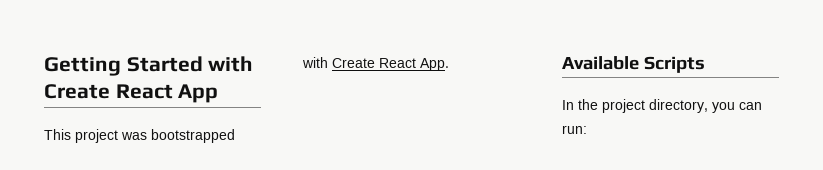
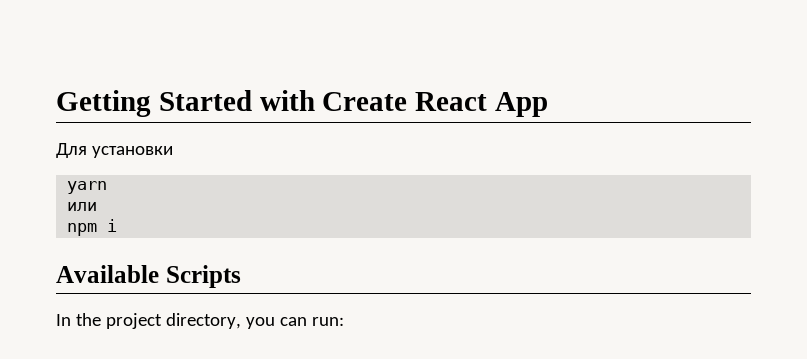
[44,129,235,143] [302,57,449,71] This project was bootstrapped with Create React App. -> [56,143,173,158] [67,181,108,194] [67,202,98,211] [67,219,118,236] Для установки // yarn // или // npm i

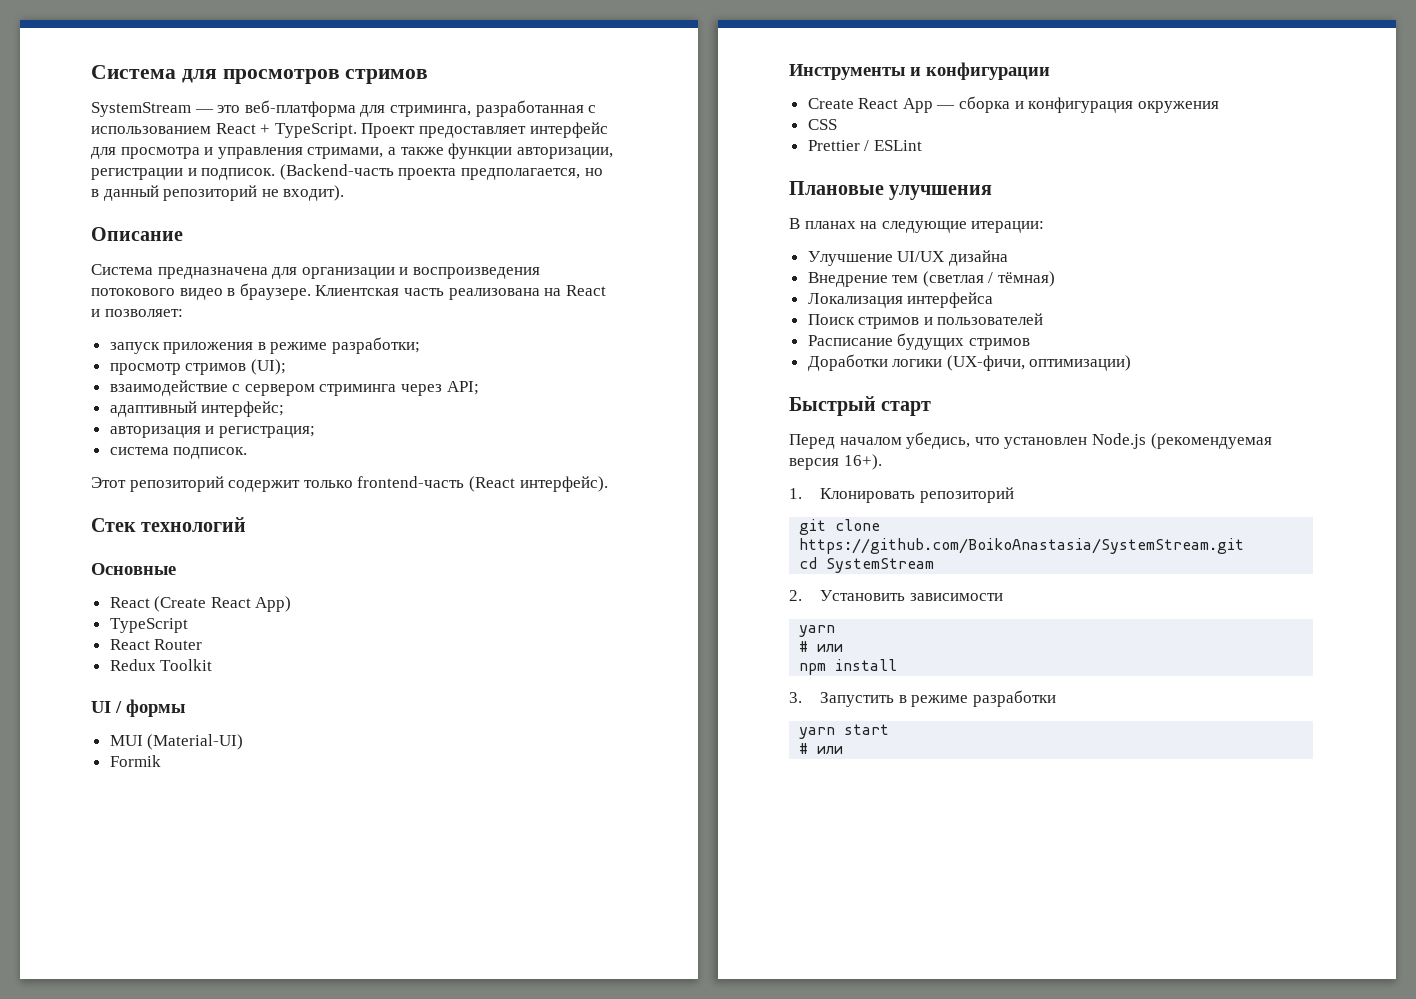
[56,90,549,117] [56,143,173,158] Getting Started with Create React App // Для установки -> [91,65,429,84] [91,100,597,117] [91,122,608,138] [91,143,613,159] [91,164,603,180] [91,185,345,201] [91,227,183,241] [91,264,540,279] [91,283,606,300] [91,309,183,317] [109,337,421,354] [109,359,286,375] [109,380,479,396] [109,401,285,417] [109,426,315,438] [109,447,248,459] [91,476,608,492] [91,517,247,532] [91,563,176,575] [109,596,292,612] [109,618,188,633] [109,639,203,650] [109,659,213,671] [91,699,185,717] [109,734,244,750] [109,755,161,767] [789,62,1050,80] [807,96,1219,113] [807,119,837,130] [807,140,922,151] [789,181,993,200] [789,218,1045,233] [807,250,1008,266] [807,271,1056,287] [807,292,994,308] [807,313,1044,329] [807,333,1030,350] [807,354,1132,371] [789,396,932,416] [789,432,1272,449] [789,454,882,470] [789,487,1014,503] [799,519,881,535] [799,538,1245,554] [799,557,935,573] [789,590,1003,601] Система для просмотров стримов // SystemStream — это веб-платформа для стриминга, разработанная с использованием React + TypeScript. Проект предоставляет интерфейс для просмотра и управления стримами, а также функции авторизации, регистрации и подписок. (Backend-часть проекта предполагается, но в данный репозиторий не входит). // Описание // Система предназначена для организации и воспроизведения потокового видео в браузере. Клиентская часть реализована на React и позволяет: // запуск приложения в режиме разработки; // просмотр стримов (UI); // взаимодействие с сервером стриминга через API; // адаптивный интерфейс; // авторизация и регистрация; // система подписок. // Этот репозиторий содержит только frontend-часть (React интерфейс). // Стек технологий // Основные // React (Create React App) // TypeScript // React Router // Redux Toolkit // UI / формы // MUI (Material-UI) // Formik // Инструменты и конфигурации // Create React App — сборка и конфигурация окружения // CSS // Prettier / ESLint // Плановые улучшения // В планах на следующие итерации: // Улучшение UI/UX дизайна // Внедрение тем (светлая / тёмная) // Локализация интерфейса // Поиск стримов и пользователей // Расписание будущих стримов // Доработки логики (UX-фичи, оптимизации) // Быстрый старт // Перед началом убедись, что установлен Node.js (рекомендуемая версия 16+). // 1. Клонировать репозиторий // git clone https://github.com/BoikoAnastasia/SystemStream.git // cd SystemStream // 2. Установить зависимости
(108, 187) none -> [799,641,809,652] #
[107,219,118,232] [56,265,241,288] [56,313,344,329] i // Available Scripts // In the project directory, you can run: -> [835,659,898,671] [789,690,1057,707] [799,724,890,739] [799,743,844,755] install // 3. Запустить в режиме разработки // yarn start // # или

